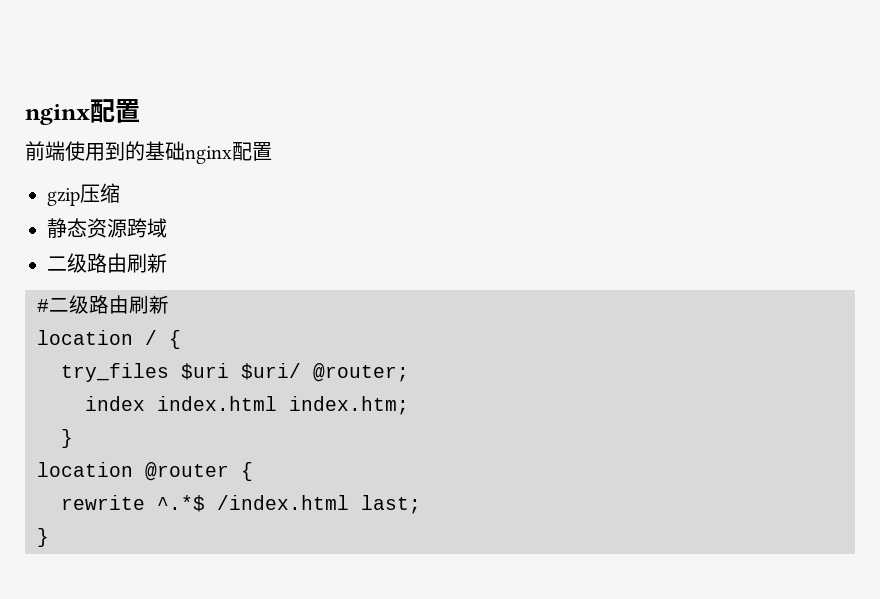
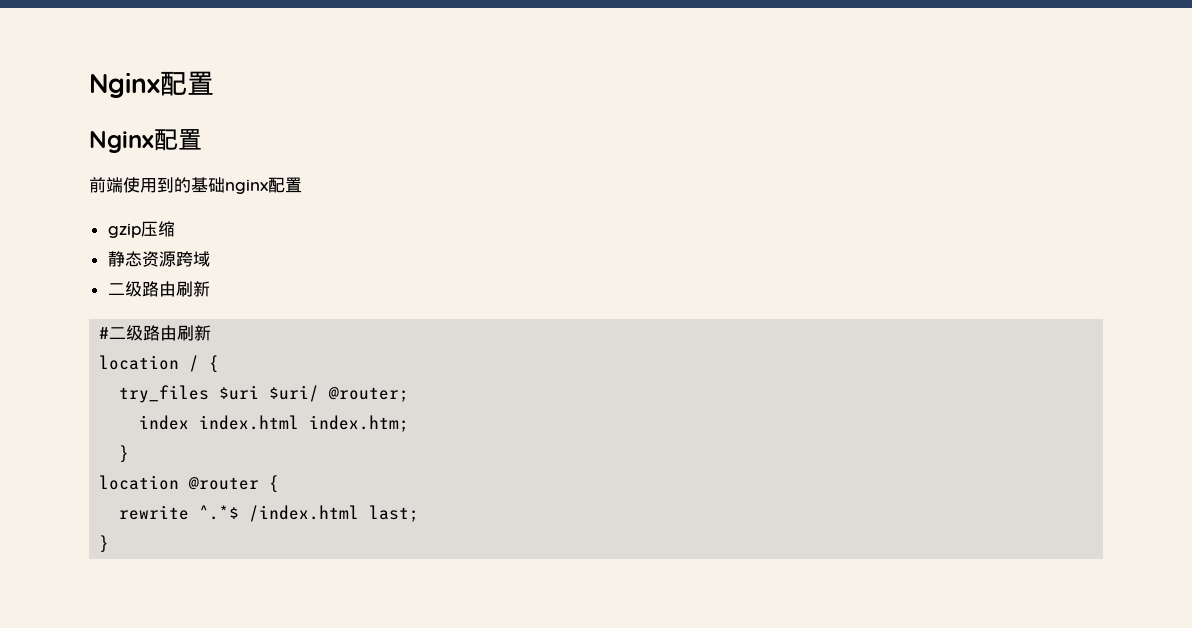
[25,104,90,125] nginx -> [89,71,214,98] [89,131,154,153] Nginx配置 // Nginx

